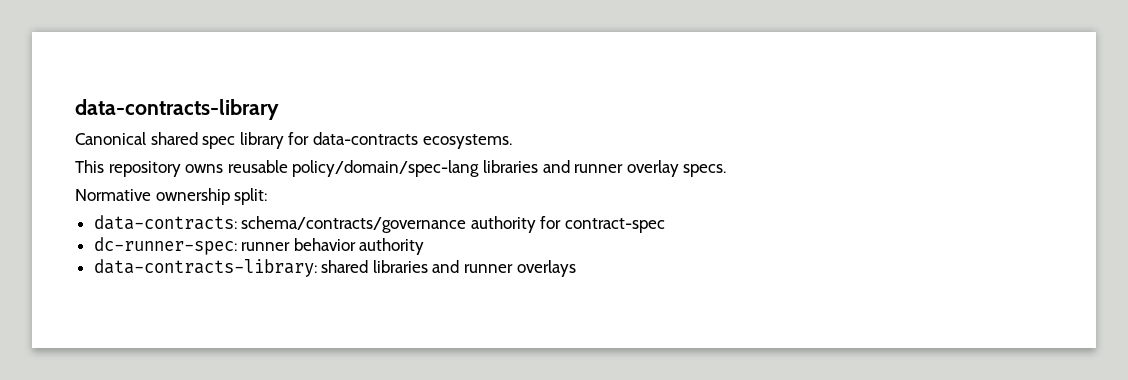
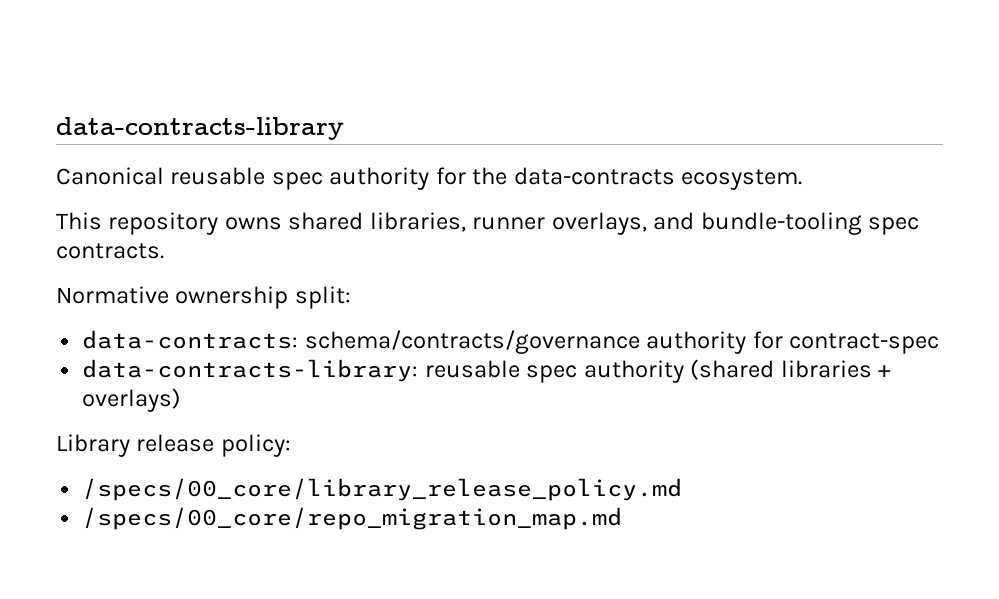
[150,132,512,149] [75,160,727,177] shared spec library for data-contracts ecosystems. // This repository owns reusable policy/domain/spec-lang libraries and runner overlay specs. -> [170,167,803,190] [56,212,920,235] [56,243,164,259] reusable spec authority for the data-contracts ecosystem. // This repository owns shared libraries, runner overlays, and bundle-tooling spec contracts.
[93,237,425,255] [93,259,576,277] dc-runner-spec: runner behavior authority // data-contracts-library: shared libraries and runner overlays -> [82,359,892,383] [82,388,182,412] [56,434,291,457] [82,478,683,501] [82,507,623,530] data-contracts-library: reusable spec authority (shared libraries + overlays) // Library release policy: // /specs/00_core/library_release_policy.md // /specs/00_core/repo_migration_map.md

